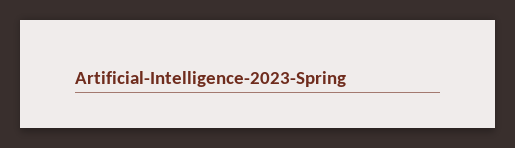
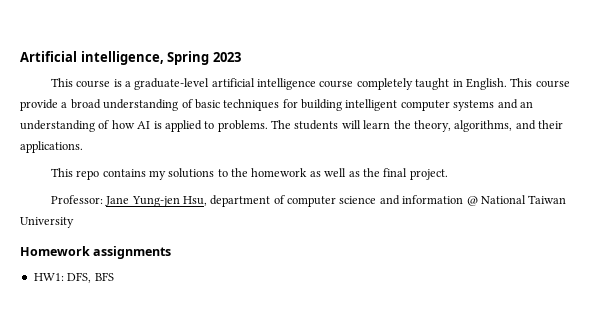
[75,71,346,87] Artificial-Intelligence-2023-Spring -> [20,51,241,65] [50,78,570,90] [20,99,533,111] [20,120,563,132] [20,141,83,153] [50,168,448,180] [50,195,567,207] [20,217,74,228] [20,246,172,259] [33,272,114,283] Artificial intelligence, Spring 2023 // This course is a graduate-level artificial intelligence course completely taught in English. This course provide a broad understanding of basic techniques for building intelligent computer systems and an understanding of how AI is applied to problems. The students will learn the theory, algorithms, and their applications. // This repo contains my solutions to the homework as well as the final project. // Professor: Jane Yung-jen Hsu, department of computer science and information @ National Taiwan University // Homework assignments // HW1: DFS, BFS

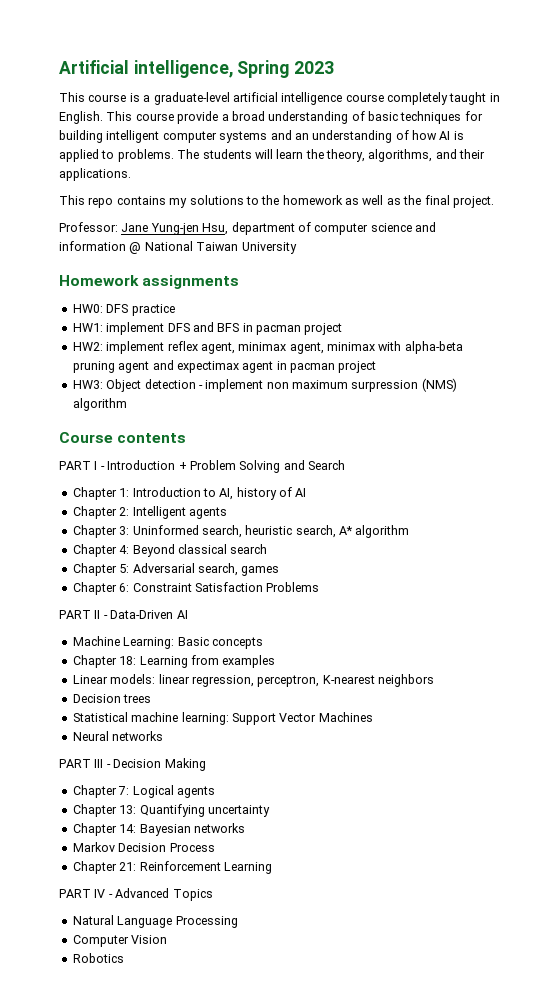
[33,272,114,283] HW1: DFS, BFS -> [72,304,175,316] [72,322,343,335] [72,341,463,354] [72,360,377,373] [72,378,457,392] [72,398,127,411] [59,432,187,443] [59,460,345,473] [72,487,307,500] [72,506,227,519] [72,525,410,538] [72,544,268,557] [72,563,280,576] [72,582,320,595] [59,610,188,619] [72,636,263,649] [72,655,276,668] [72,674,434,687] [72,694,152,703] [72,712,373,725] [72,731,164,741] [59,758,206,771] [72,785,215,798] [72,804,270,817] [72,823,245,836] [72,842,215,852] [72,861,272,874] [59,888,213,901] [72,915,238,928] [72,935,168,947] [72,953,124,963] HW0: DFS practice // HW1: implement DFS and BFS in pacman project // HW2: implement reflex agent, minimax agent, minimax with alpha-beta pruning agent and expectimax agent in pacman project // HW3: Object detection - implement non maximum surpression (NMS) algorithm // Course contents // PART I - Introduction + Problem Solving and Search // Chapter 1: Introduction to AI, history of AI // Chapter 2: Intelligent agents // Chapter 3: Uninformed search, heuristic search, A* algorithm // Chapter 4: Beyond classical search // Chapter 5: Adversarial search, games // Chapter 6: Constraint Satisfaction Problems // PART II - Data-Driven AI // Machine Learning: Basic concepts // Chapter 18: Learning from examples // Linear models: linear regression, perceptron, K-nearest neighbors // Decision trees // Statistical machine learning: Support Vector Machines // Neural networks // PART III - Decision Making // Chapter 7: Logical agents // Chapter 13: Quantifying uncertainty // Chapter 14: Bayesian networks // Markov Decision Process // Chapter 21: Reinforcement Learning // PART IV - Advanced Topics // Natural Language Processing // Computer Vision // Robotics

